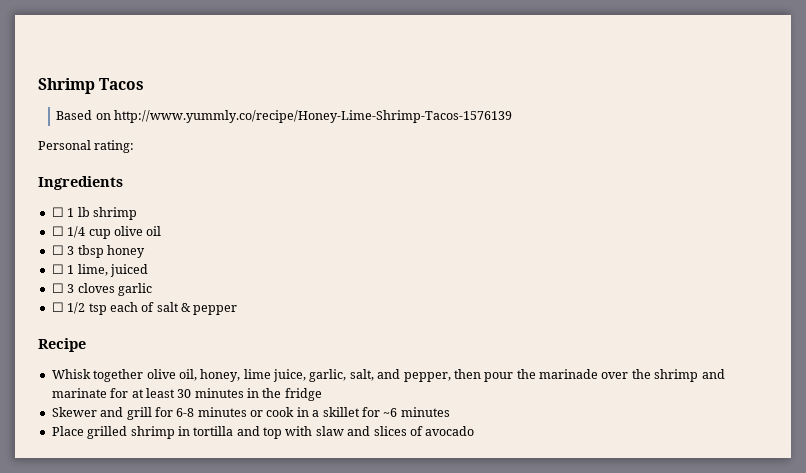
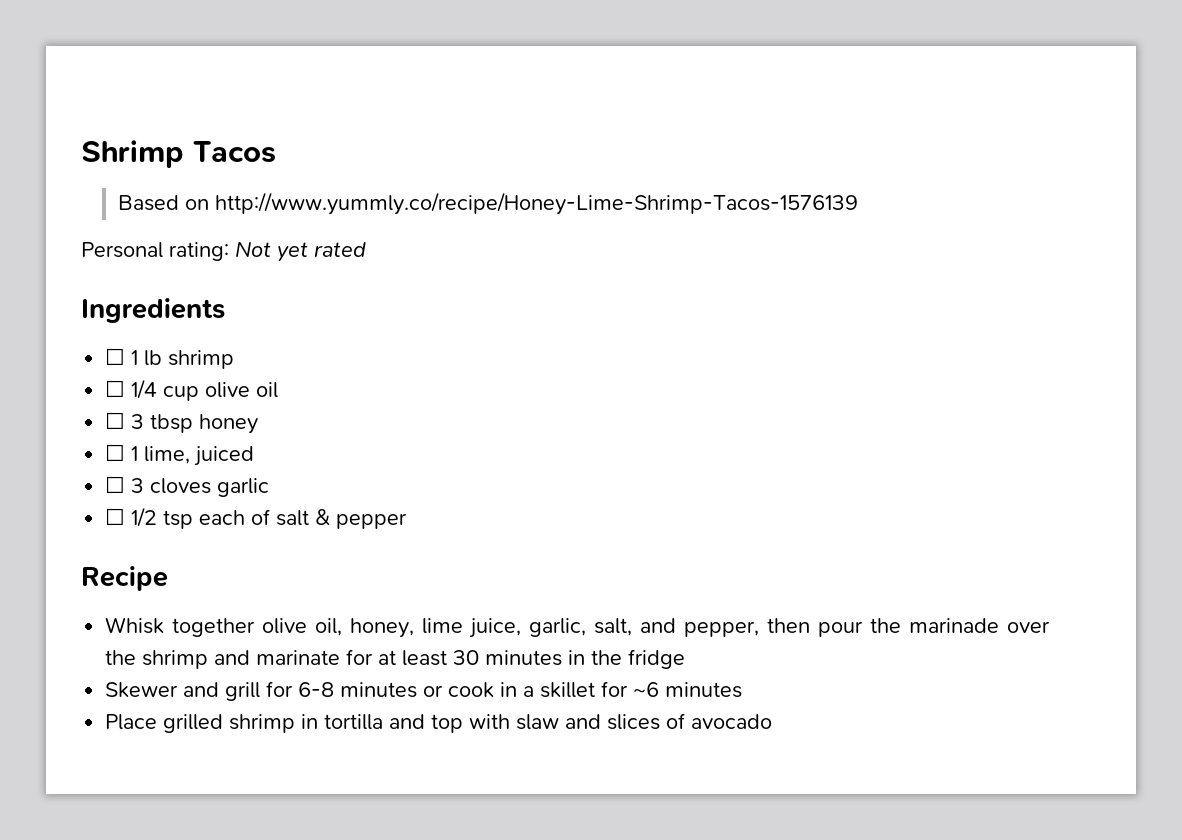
(135, 146) none -> [235,241,366,262] Not yet rated

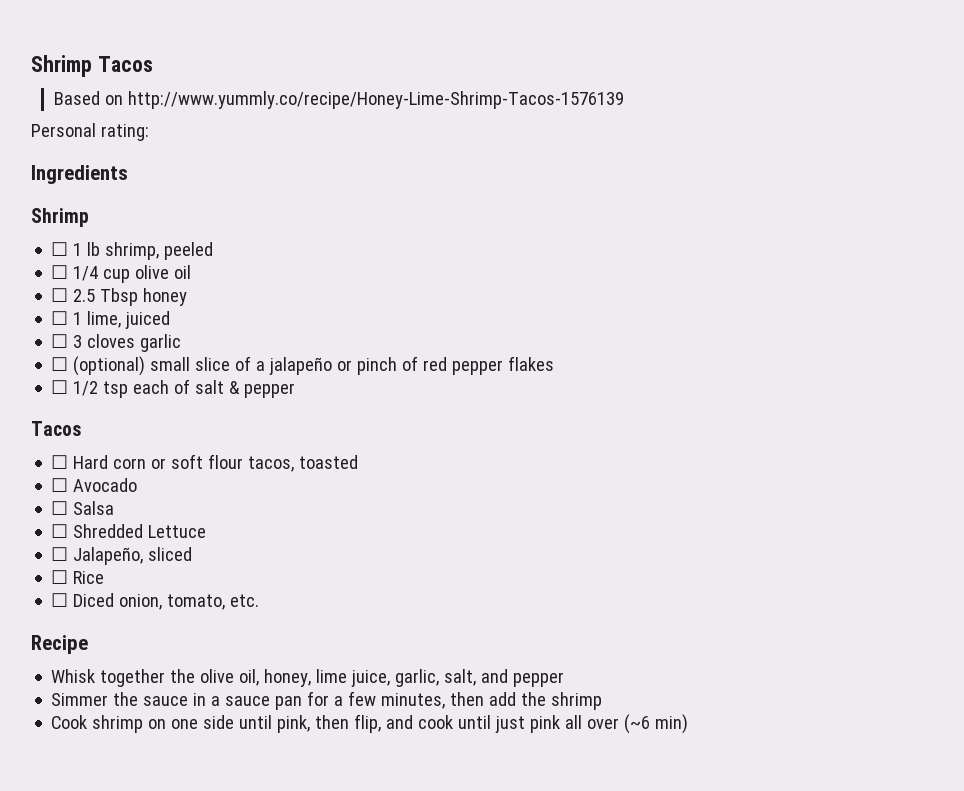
[235,241,366,262] Not yet rated -> (149, 132) none
(225, 310) none -> [31,208,89,227] // Shrimp
[168,350,235,369] shrimp -> [105,242,214,260] shrimp, peeled
[131,414,194,433] 3 tbsp -> [73,288,139,306] 2.5 Tbsp
(270, 487) none -> [51,356,555,376] // ☐ (optional) small slice of a jalapeño or pinch of red pepper flakes
(408, 521) none -> [31,421,81,436] [51,454,359,472] [51,478,138,492] [51,501,115,515] [51,524,207,538] [51,547,193,565] [51,570,105,584] [51,593,260,610] // Tacos // ☐ Hard corn or soft flour tacos, toasted // ☐ Avocado // ☐ Salsa // ☐ Shredded Lettuce // ☐ Jalapeño, sliced // ☐ Rice // ☐ Diced onion, tomato, etc.
(256, 627) none -> [170,669,196,683] the
[684,618,1050,637] [105,649,686,669] [105,681,743,701] [105,713,773,733] pepper, then pour the marinade over the shrimp and marinate for at least 30 minutes in the fridge // Skewer and grill for 6-8 minutes or cook in a skillet for ~6 minutes // Place grilled shrimp in tortilla and top with slaw and slices of avocado -> [513,672,565,687] [51,691,603,710] [51,714,689,734] pepper // Simmer the sauce in a sauce pan for a few minutes, then add the shrimp // Cook shrimp on one side until pink, then flip, and cook until just pink all over (~6 min)

